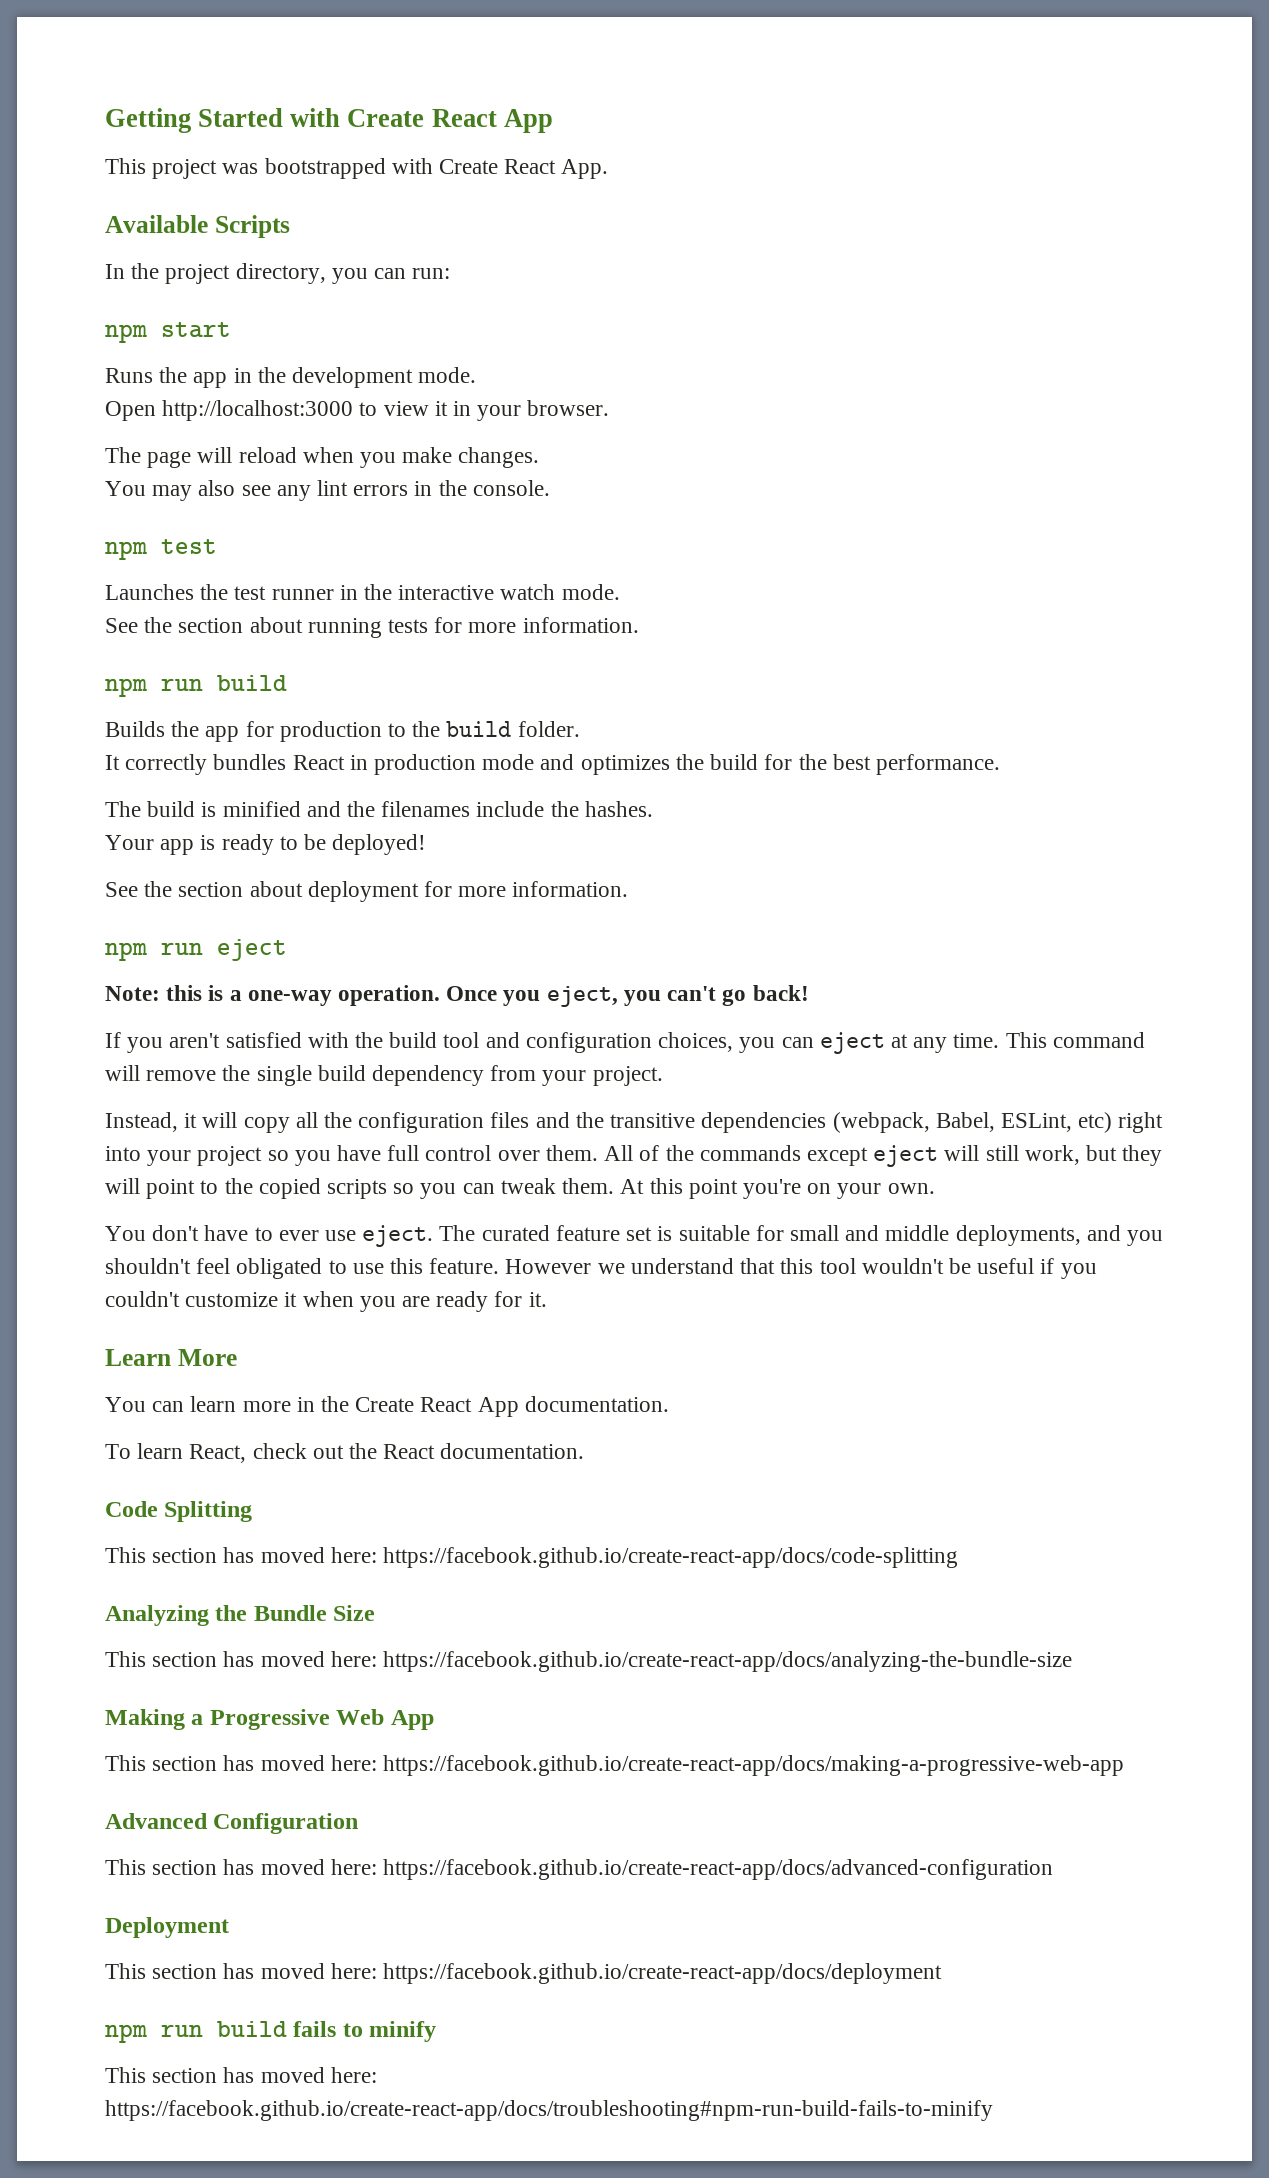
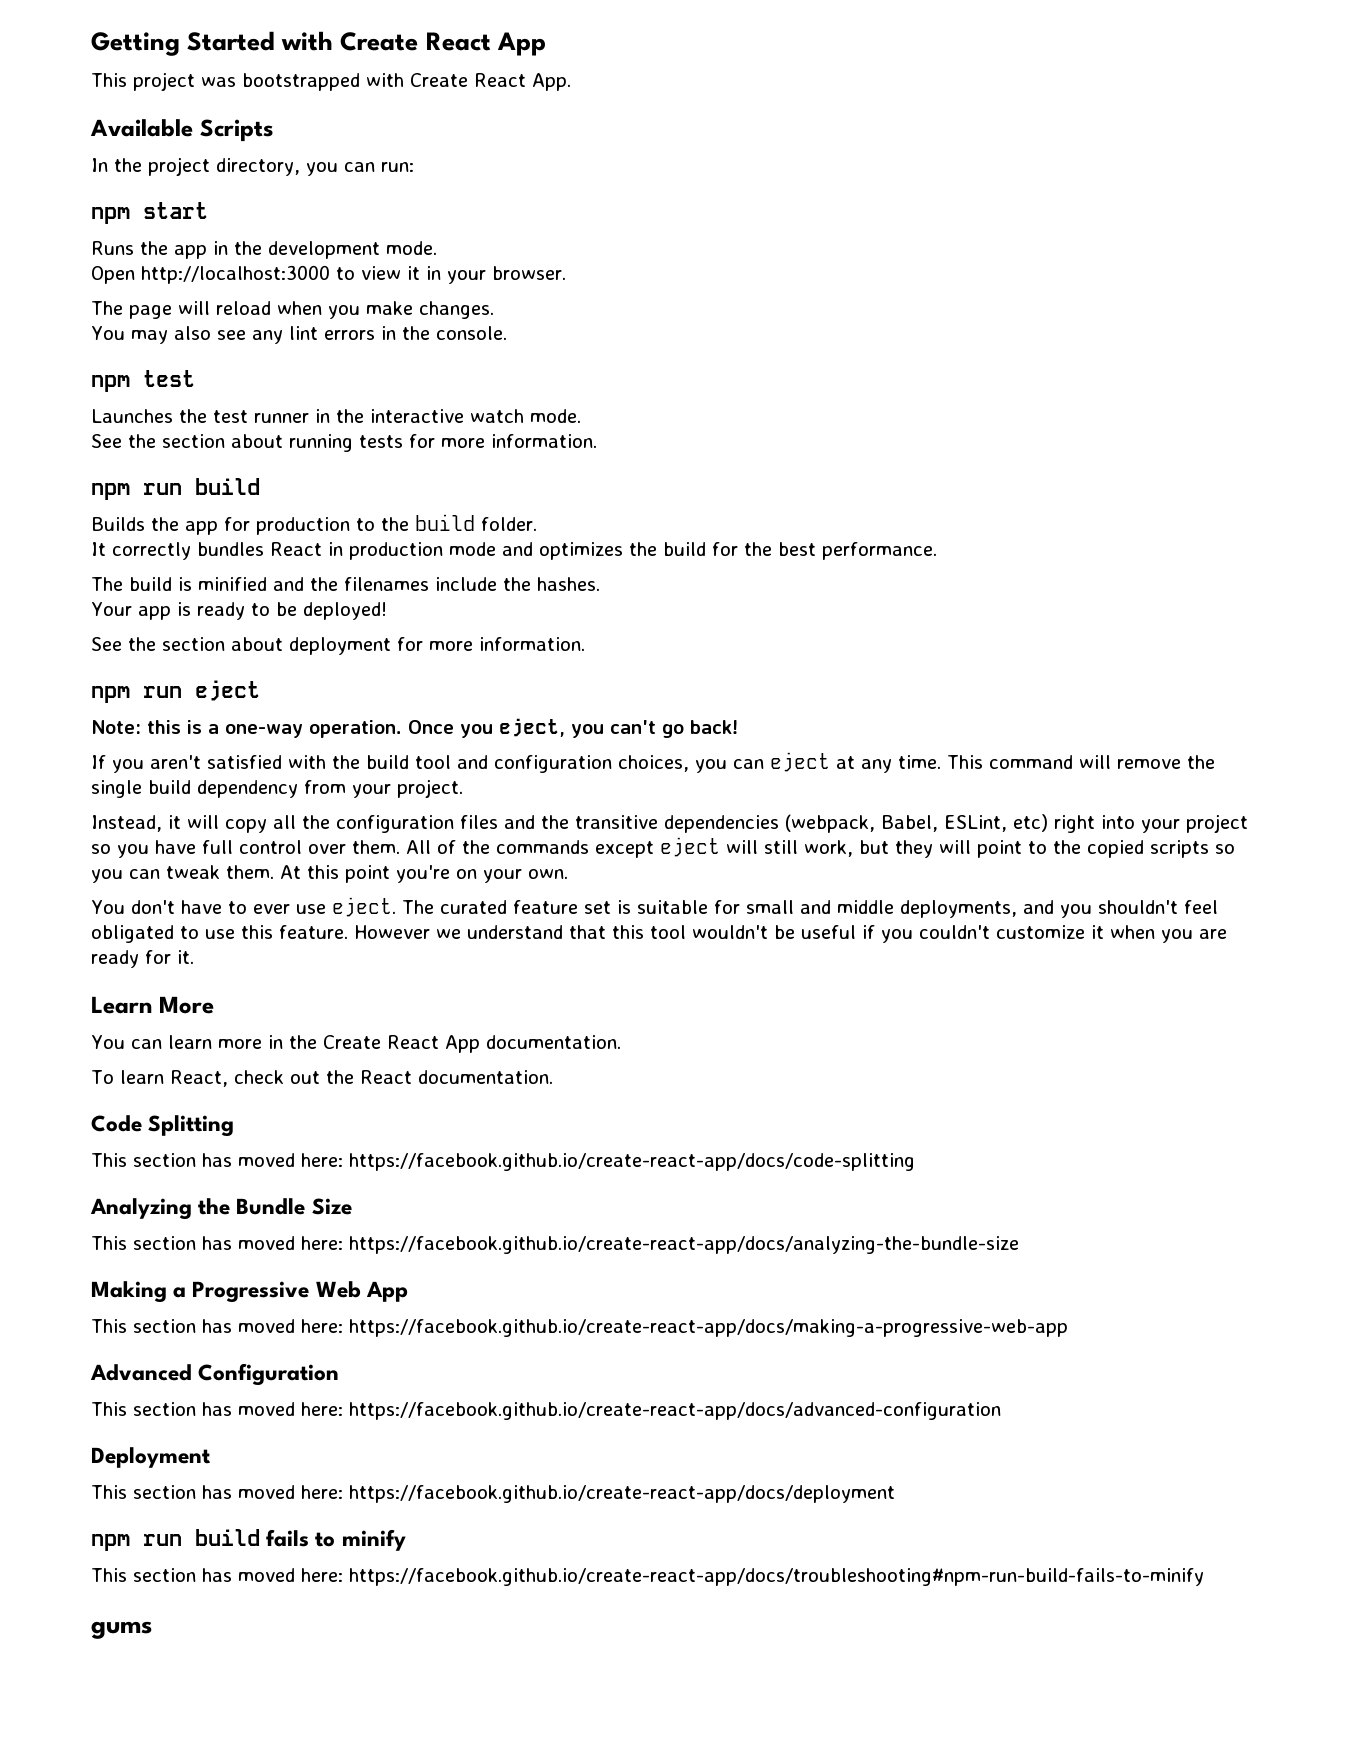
(993, 2110) none -> [91,1621,152,1639] // gums

